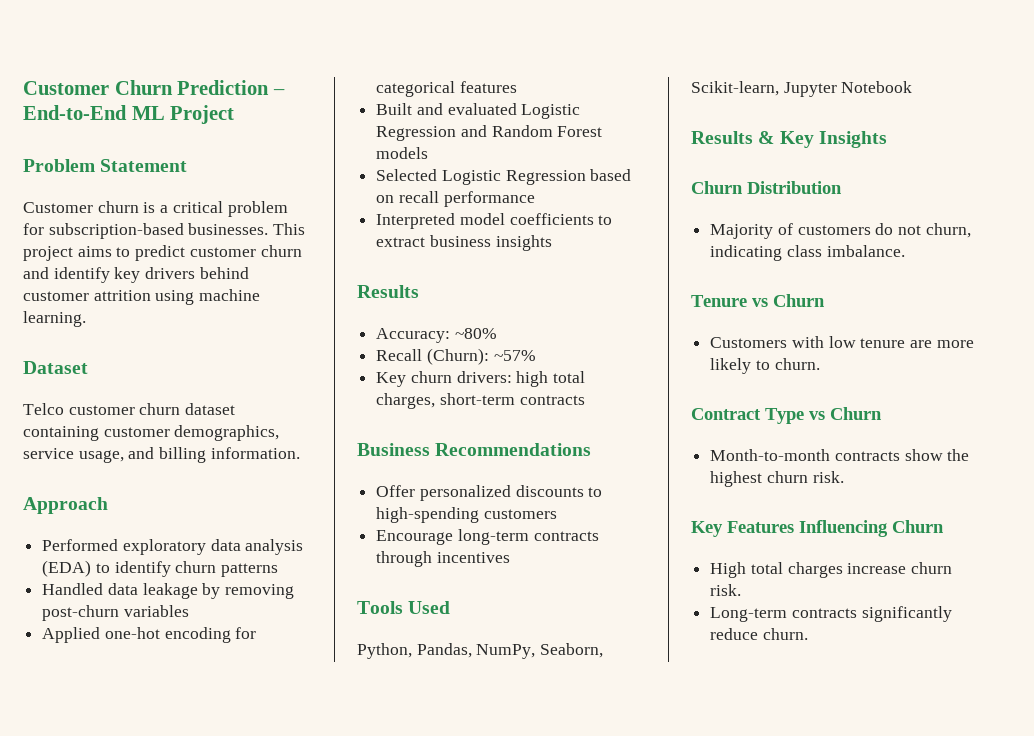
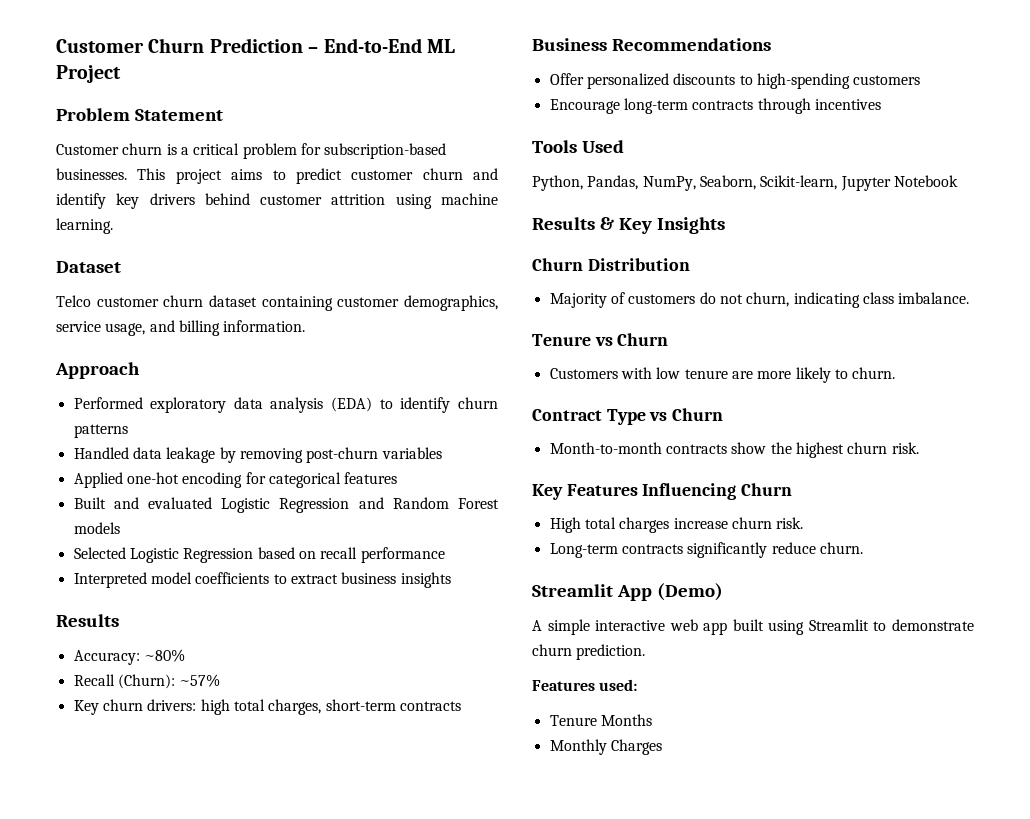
(808, 634) none -> [532,583,723,601] [532,619,974,635] [532,644,646,660] [532,679,638,691] [549,714,652,726] [549,739,662,755] // Streamlit App (Demo) // A simple interactive web app built using Streamlit to demonstrate churn prediction. // Features used: // Tenure Months // Monthly Charges

